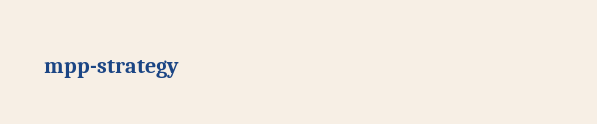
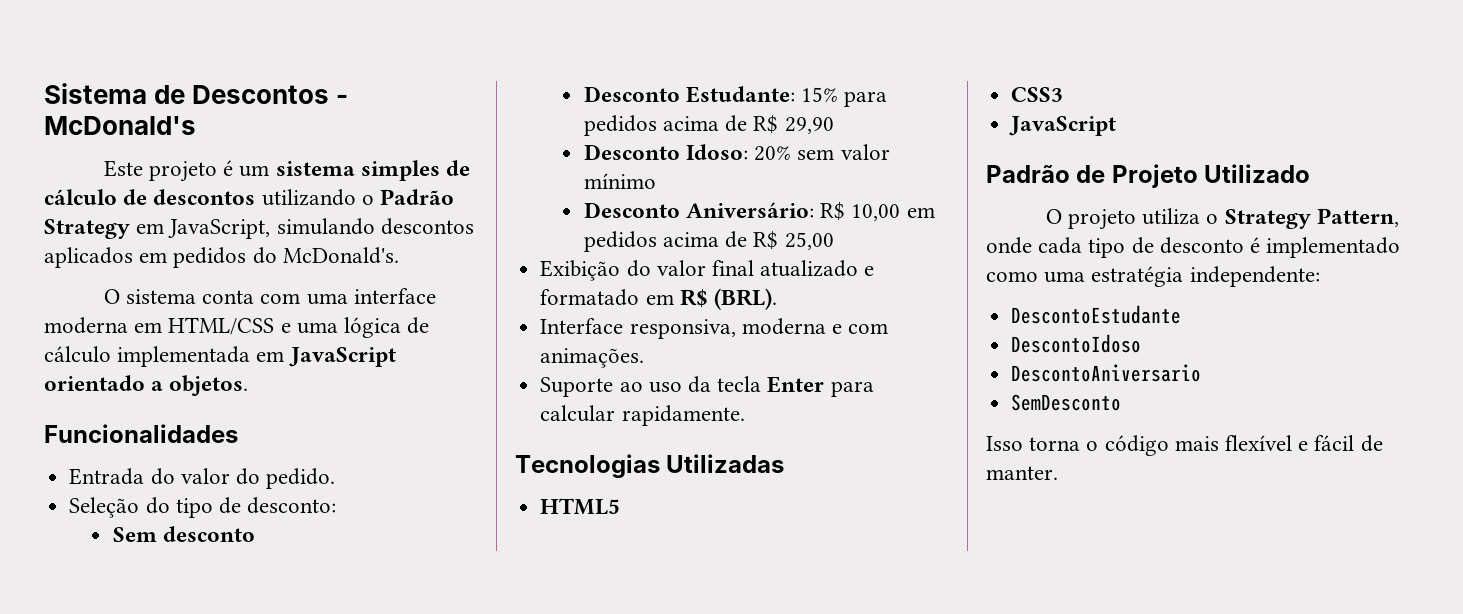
[44,60,179,78] mpp-strategy -> [44,83,349,104] [44,116,196,135] [103,160,471,182] [44,189,455,206] [44,218,474,239] [44,247,399,268] [103,288,436,305] [44,317,430,338] [44,346,396,367] [44,375,249,396] [44,424,238,443] [69,468,336,489] [69,497,337,518] [112,526,256,542] [583,86,888,107] [583,115,834,136] [583,144,890,161] [583,173,656,189] [583,202,935,221] [583,231,834,252] [540,260,875,281] [540,288,777,310] [540,318,889,339] [540,348,645,368] [540,376,874,397] [540,405,745,426] [515,454,785,478] [540,498,621,515] [1011,87,1064,102] [1009,116,1117,136] [986,164,1311,188] [1045,208,1399,230] [986,237,1401,258] [986,266,1320,287] [1011,305,1182,324] [1011,334,1142,353] [1011,364,1202,382] [1011,394,1122,411] [986,435,1383,456] [986,466,1058,480] Sistema de Descontos - McDonald's // Este projeto é um sistema simples de cálculo de descontos utilizando o Padrão Strategy em JavaScript, simulando descontos aplicados em pedidos do McDonald's. // O sistema conta com uma interface moderna em HTML/CSS e uma lógica de cálculo implementada em JavaScript orientado a objetos. // Funcionalidades // Entrada do valor do pedido. // Seleção do tipo de desconto: // Sem desconto // Desconto Estudante: 15% para pedidos acima de R$ 29,90 // Desconto Idoso: 20% sem valor mínimo // Desconto Aniversário: R$ 10,00 em pedidos acima de R$ 25,00 // Exibição do valor final atualizado e formatado em R$ (BRL). // Interface responsiva, moderna e com animações. // Suporte ao uso da tecla Enter para calcular rapidamente. // Tecnologias Utilizadas // HTML5 // CSS3 // JavaScript // Padrão de Projeto Utilizado // O projeto utiliza o Strategy Pattern, onde cada tipo de desconto é implementado como uma estratégia independente: // DescontoEstudante // DescontoIdoso // DescontoAniversario // SemDesconto // Isso torna o código mais flexível e fácil de manter.

